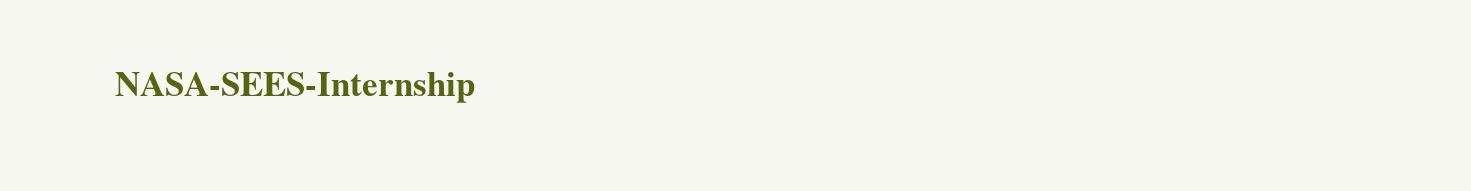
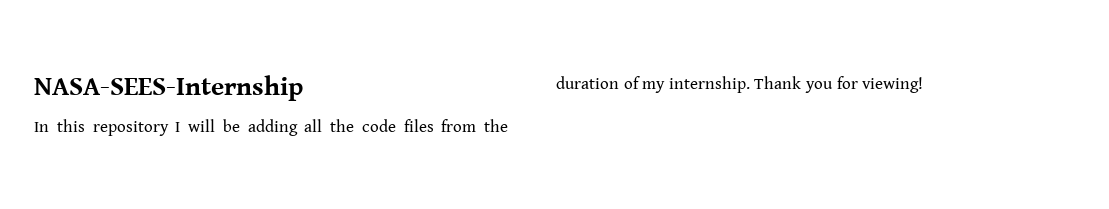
(475, 87) none -> [34,119,508,136] [556,76,924,93] // In this repository I will be adding all the code files from the duration of my internship. Thank you for viewing!

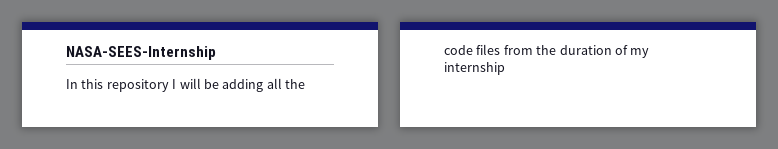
[668,76,924,93] internship. Thank you for viewing! -> [444,62,505,75] internship

